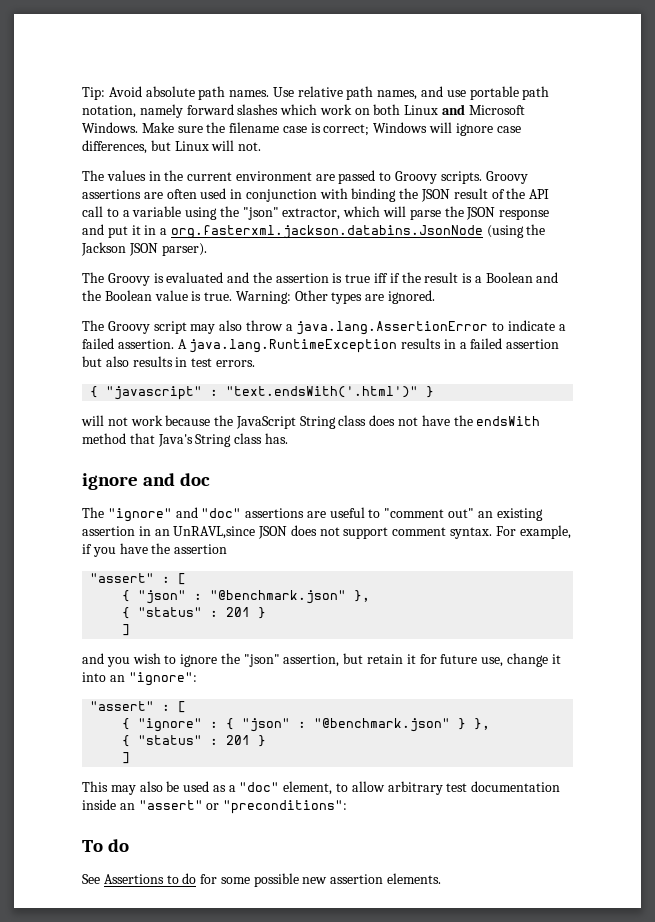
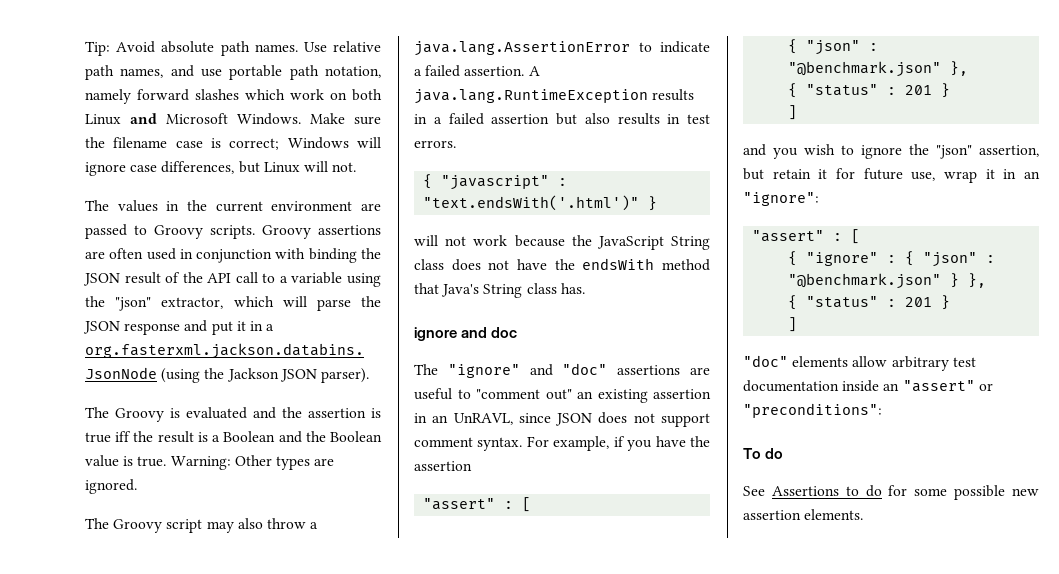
[389,273,400,283] if -> (132, 436) none
[173,526,256,539] UnRAVL,since -> [453,413,551,425] UnRAVL, since
[506,653,561,667] [82,672,106,682] change it into -> [944,169,1017,183] wrap it in
[82,781,349,795] This may also be used as a "doc" element, to -> [743,355,849,367] "doc" elements

